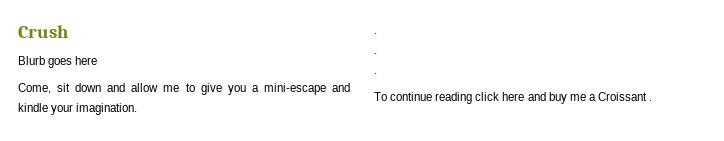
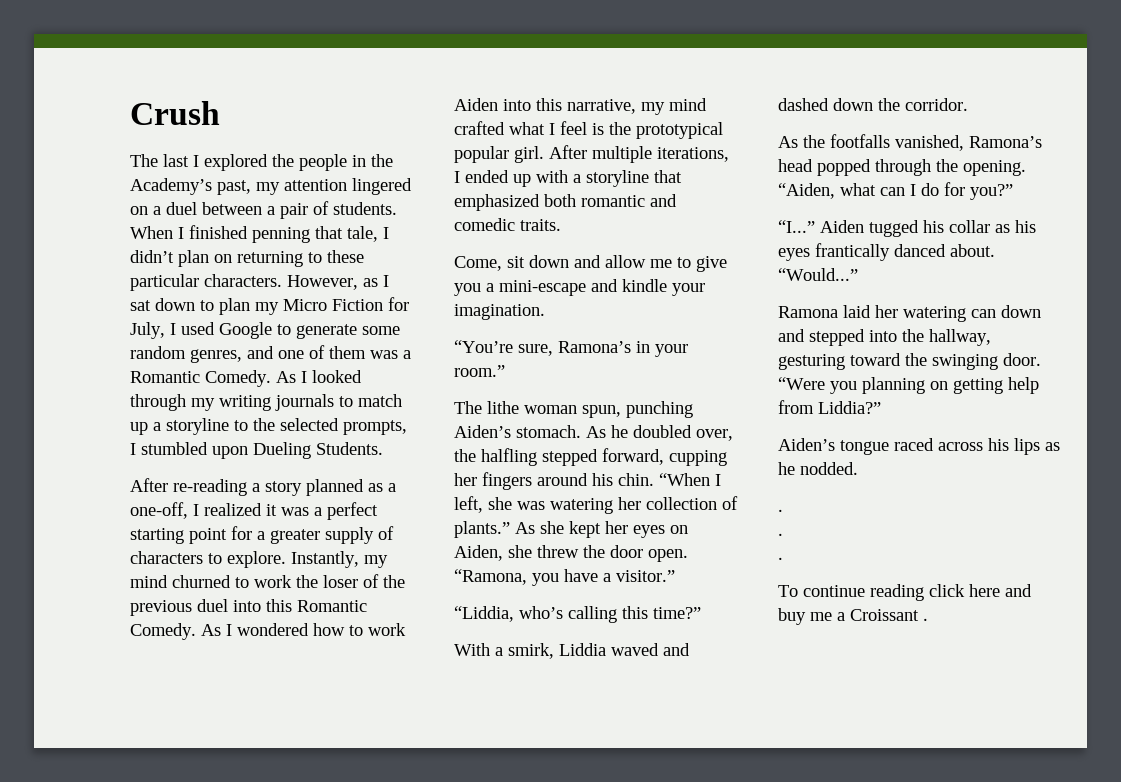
[18,56,98,68] Blurb goes here -> [130,154,393,171] [130,178,412,195] [130,201,397,219] [130,225,389,243] [130,250,364,267] [130,274,389,291] [130,297,409,315] [130,322,400,339] [130,345,411,363] [130,370,362,387] [130,394,402,411] [130,418,407,435] [130,442,383,459] [130,478,396,496] [130,502,378,520] [130,526,394,544] [130,551,388,568] [130,574,405,588] [130,599,367,616] [130,623,406,640] [454,98,707,115] [454,121,723,139] [454,145,729,163] [454,170,682,187] [454,194,677,211] [454,218,561,231] The last I explored the people in the Academy’s past, my attention lingered on a duel between a pair of students. When I finished penning that tale, I didn’t plan on returning to these particular characters. However, as I sat down to plan my Micro Fiction for July, I used Google to generate some random genres, and one of them was a Romantic Comedy. As I looked through my writing journals to match up a storyline to the selected prompts, I stumbled upon Dueling Students. // After re-reading a story planned as a one-off, I realized it was a perfect starting point for a greater supply of characters to explore. Instantly, my mind churned to work the loser of the previous duel into this Romantic Comedy. As I wondered how to work Aiden into this narrative, my mind crafted what I feel is the prototypical popular girl. After multiple iterations, I ended up with a storyline that emphasized both romantic and comedic traits.
(138, 109) none -> [454,340,688,357] [454,365,505,377] [454,401,693,418] [454,425,733,441] [454,448,727,466] [454,472,721,490] [454,496,738,514] [454,521,688,538] [454,545,688,562] [454,569,675,586] [454,606,701,623] [454,643,690,659] [778,98,968,111] [778,134,1042,151] [778,159,1026,176] [778,182,1013,200] [778,220,1036,237] [778,243,995,261] [778,268,858,281] [778,305,1041,322] [778,329,991,346] [778,353,1041,370] [778,377,1039,394] [778,400,881,414] [778,438,1060,455] [778,462,858,475] // “You’re sure, Ramona’s in your room.” // The lithe woman spun, punching Aiden’s stomach. As he doubled over, the halfling stepped forward, cupping her fingers around his chin. “When I left, she was watering her collection of plants.” As she kept her eyes on Aiden, she threw the door open. “Ramona, you have a visitor.” // “Liddia, who’s calling this time?” // With a smirk, Liddia waved and dashed down the corridor. // As the footfalls vanished, Ramona’s head popped through the opening. “Aiden, what can I do for you?” // “I...” Aiden tugged his collar as his eyes frantically danced about. “Would...” // Ramona laid her watering can down and stepped into the hallway, gesturing toward the swinging door. “Were you planning on getting help from Liddia?” // Aiden’s tongue raced across his lips as he nodded.

